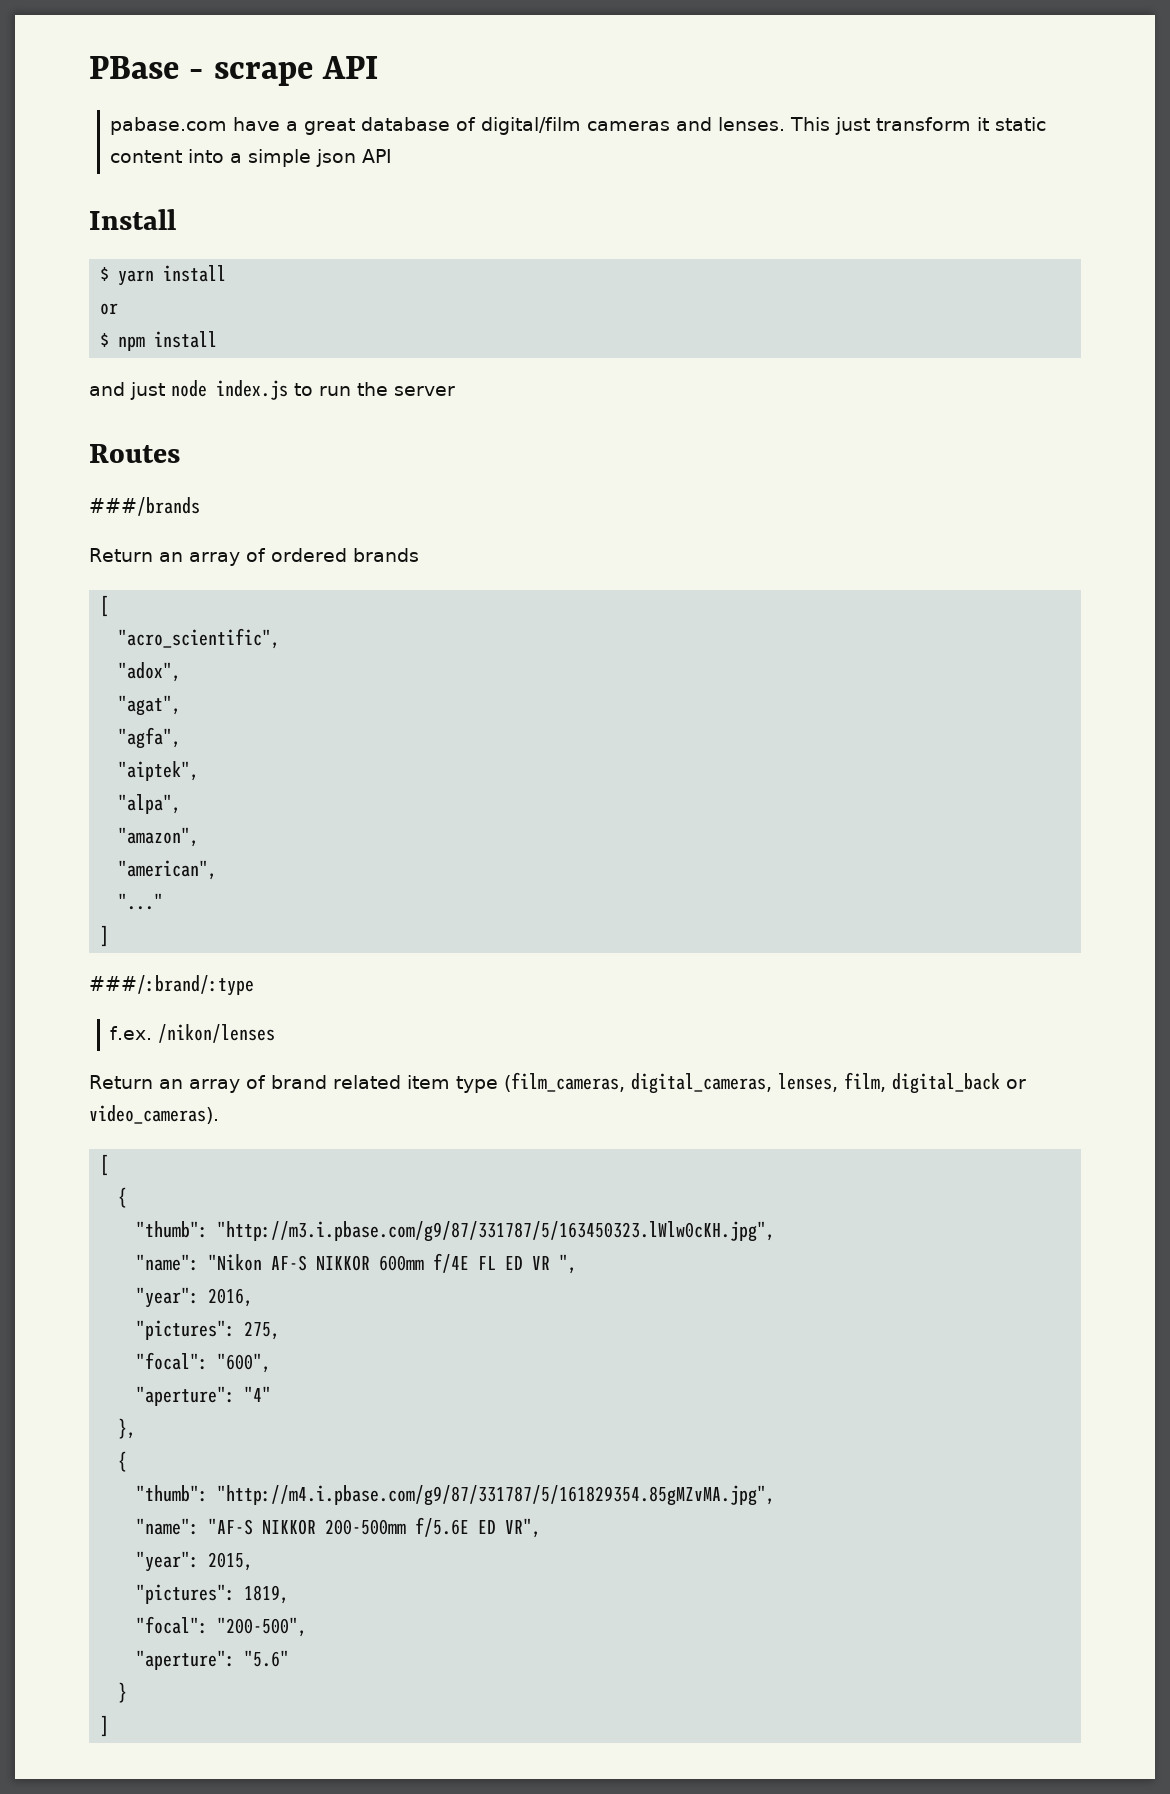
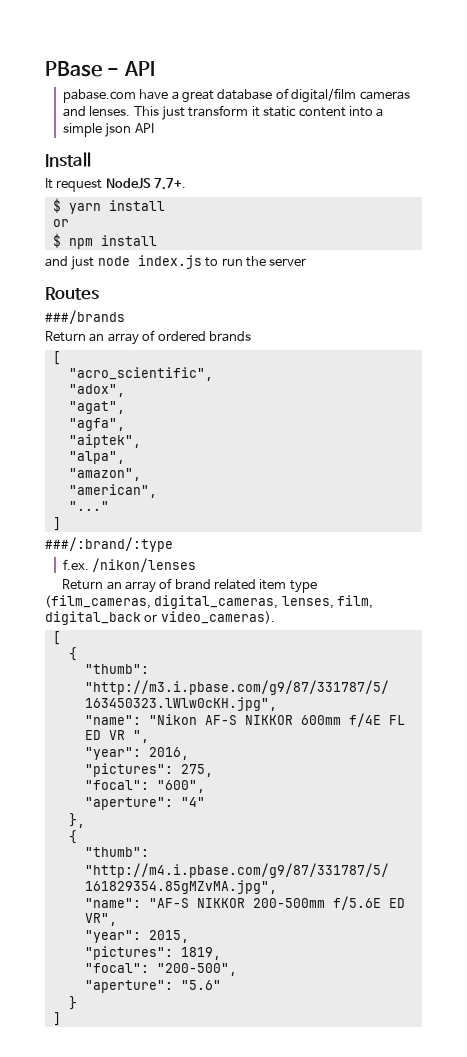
[213,62,313,86] scrape -> (120, 72) none
(176, 219) none -> [45,178,187,192] // It request NodeJS 7.7+.

